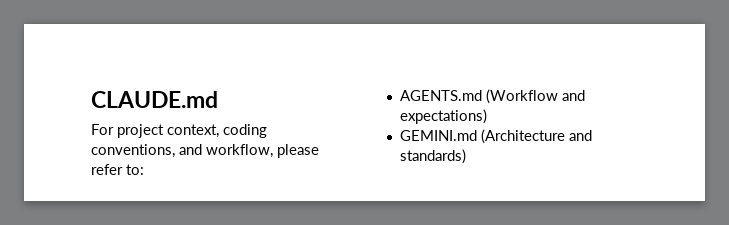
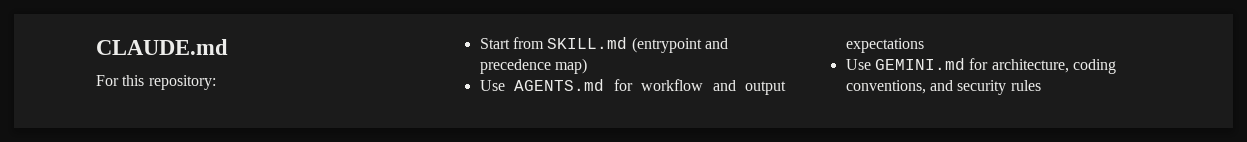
[117,124,267,138] [91,144,319,158] [91,164,144,175] [399,89,585,104] [399,109,487,124] [399,129,592,144] [399,149,466,164] project context, coding conventions, and workflow, please refer to: // AGENTS.md (Workflow and expectations) // GEMINI.md (Architecture and standards) -> [122,75,216,90] [479,37,728,53] [479,58,587,74] [479,79,786,95] [845,38,924,53] [845,58,1116,74] [845,80,1041,95] this repository: // Start from SKILL.md (entrypoint and precedence map) // Use AGENTS.md for workflow and output expectations // Use GEMINI.md for architecture, coding conventions, and security rules

